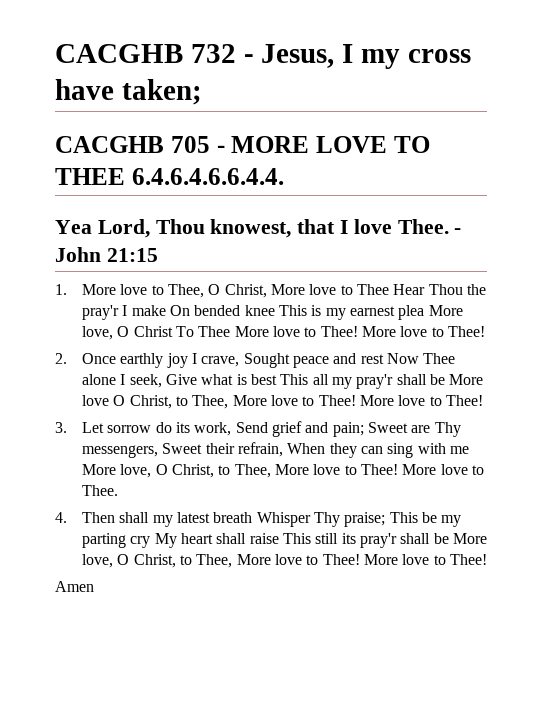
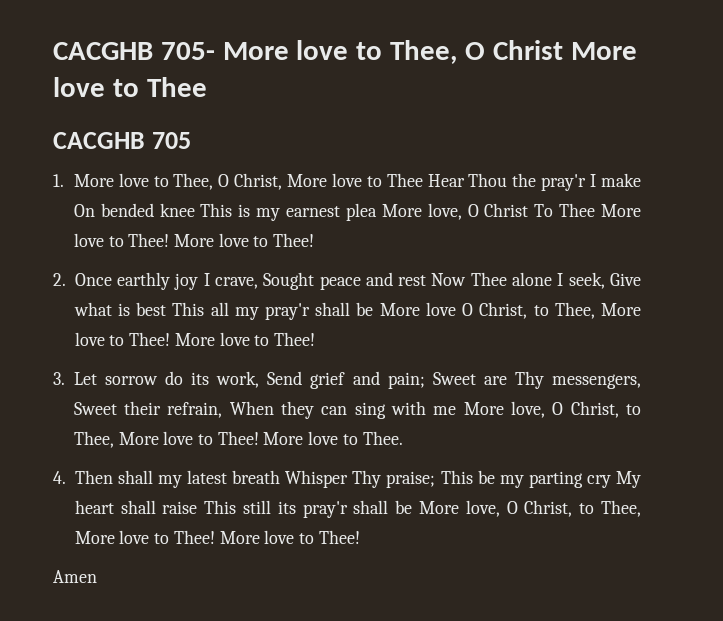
[55,44,471,69] [55,79,202,105] [55,136,430,153] [55,168,284,185] [55,219,462,238] [55,247,158,262] CACGHB 732 - Jesus, I my cross have taken; // CACGHB 705 - MORE LOVE TO THEE 6.4.6.4.6.6.4.4. // Yea Lord, Thou knowest, that I love Thee. - John 21:15 -> [53,40,637,64] [53,77,207,97] [53,132,191,149] CACGHB 705- More love to Thee, O Christ More love to Thee // CACGHB 705

